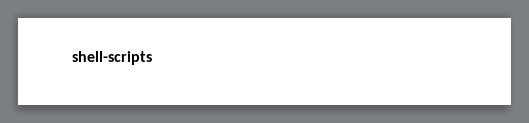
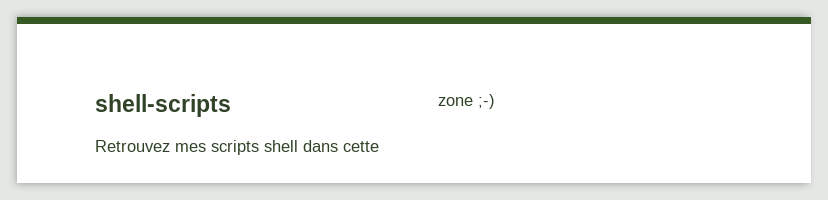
(152, 58) none -> [95,140,379,155] [438,94,495,109] // Retrouvez mes scripts shell dans cette zone ;-)

